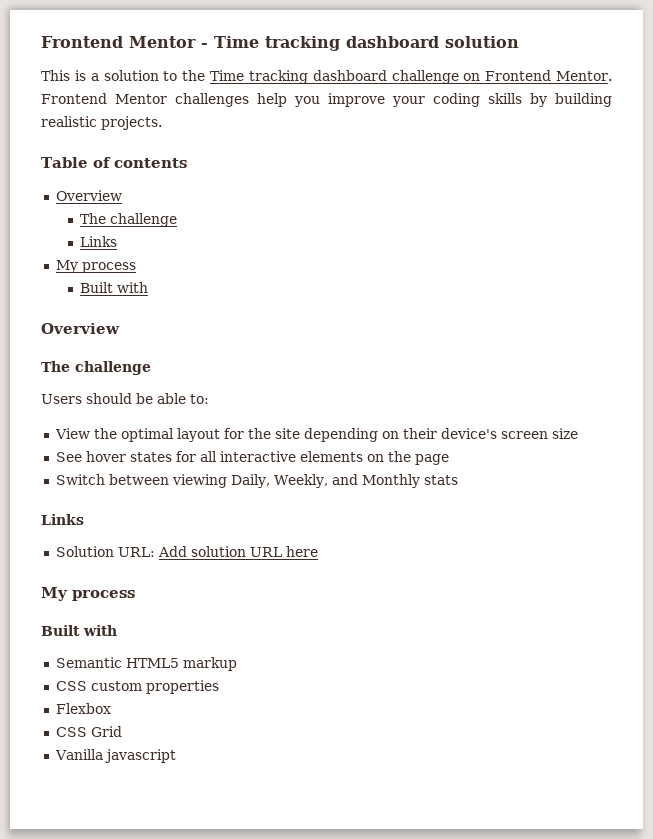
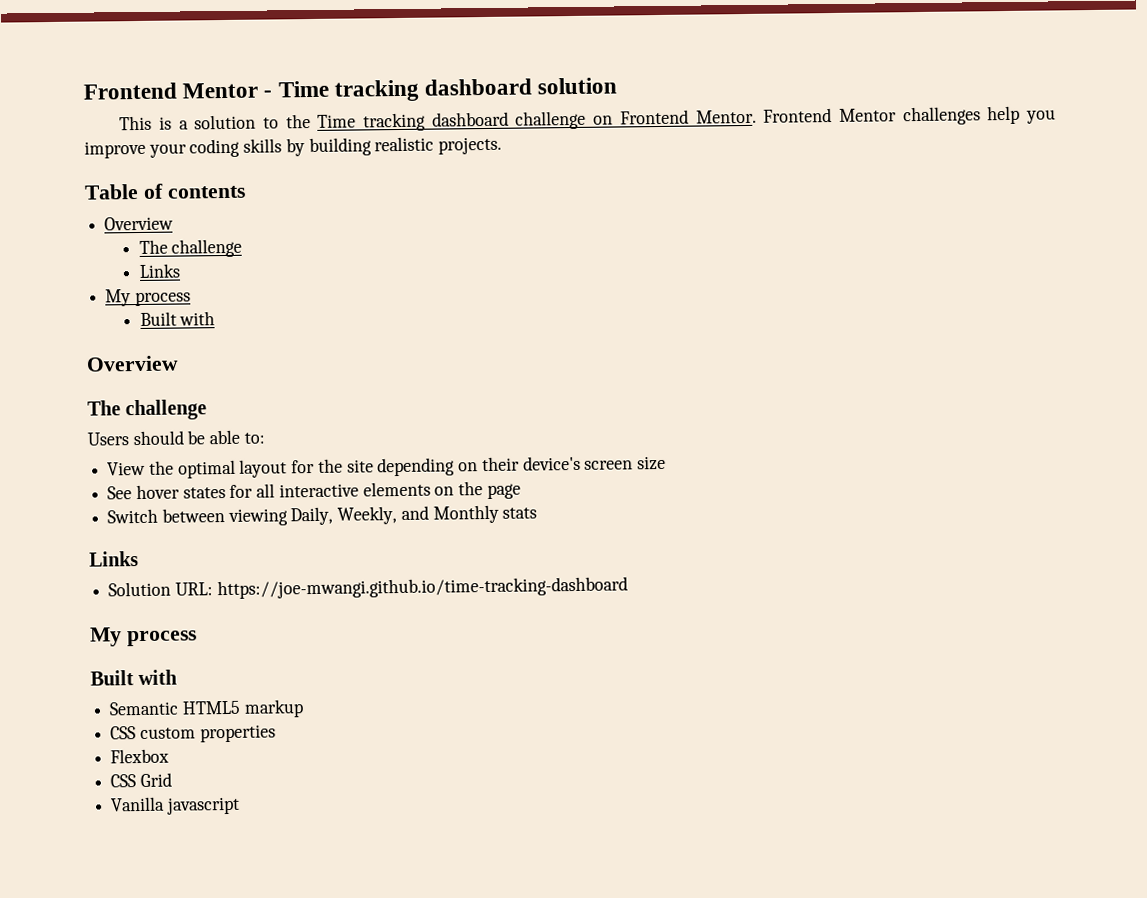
[157,546,318,557] Add solution URL here -> [216,576,628,600] https://joe-mwangi.github.io/time-tracking-dashboard

